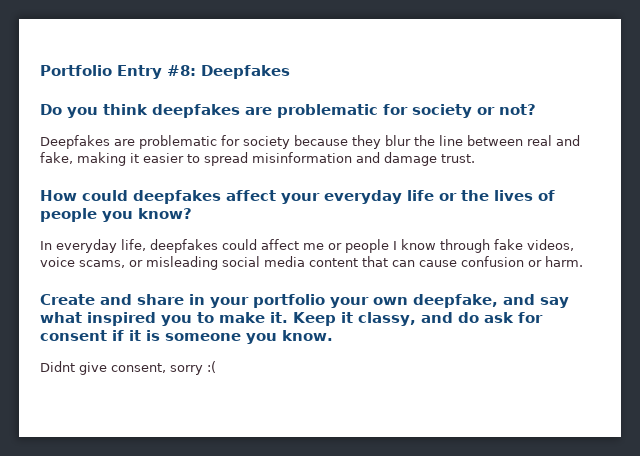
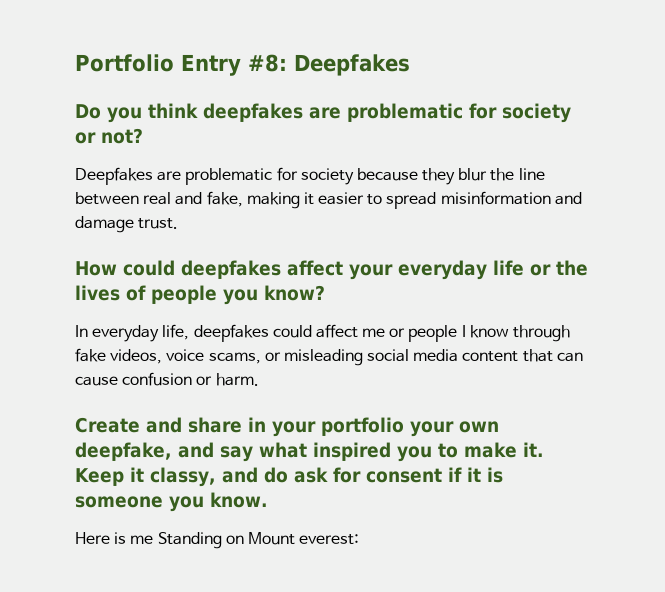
[40,361,216,375] Didnt give consent, sorry :( -> [75,532,360,549] Here is me Standing on Mount everest:

